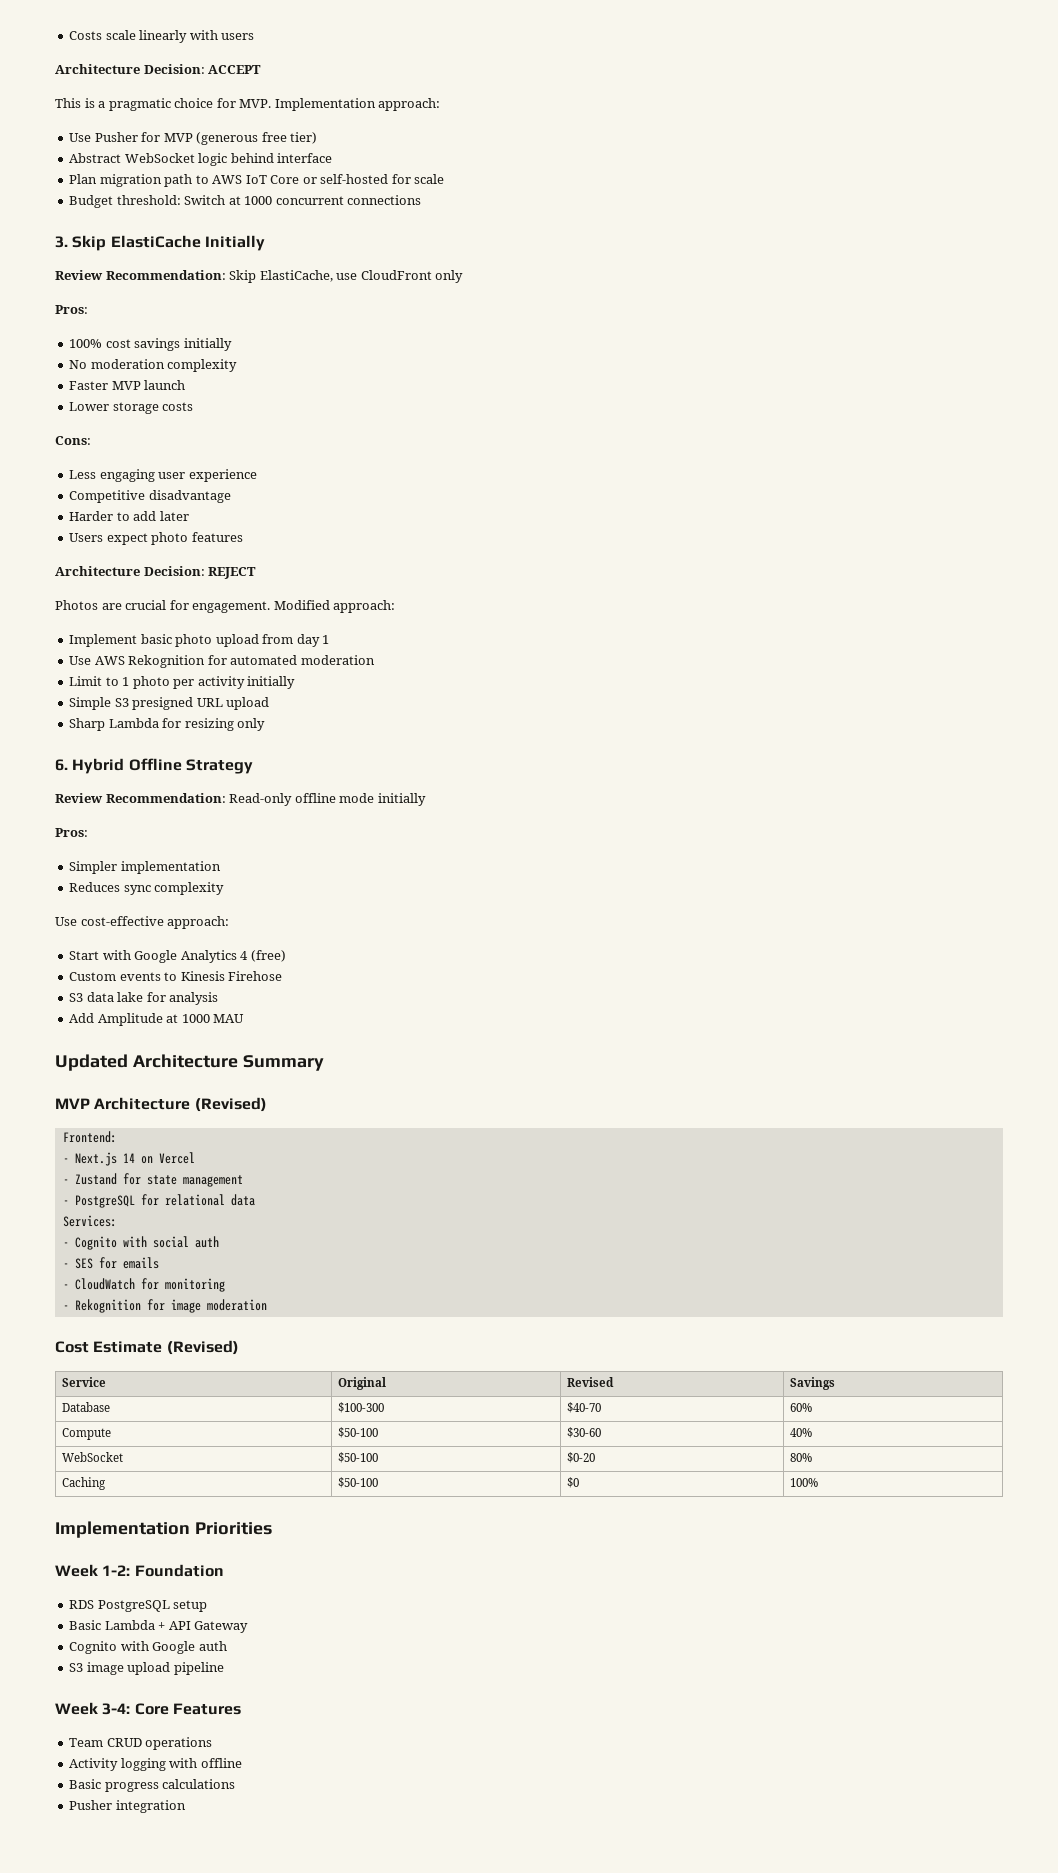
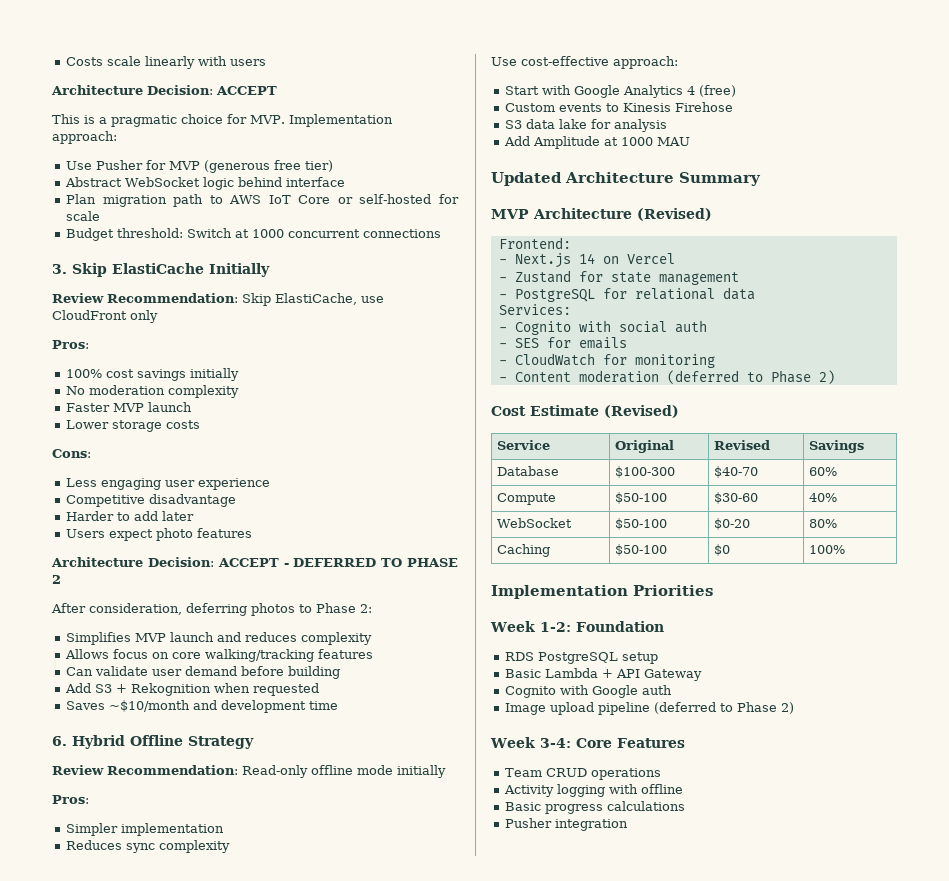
[208,567,257,579] [55,600,396,613] [69,634,330,647] [69,655,375,668] [69,676,296,689] [69,697,270,710] [69,718,266,731] REJECT // Photos are crucial for engagement. Modified approach: // Implement basic photo upload from day 1 // Use AWS Rekognition for automated moderation // Limit to 1 photo per activity initially // Simple S3 presigned URL upload // Sharp Lambda for resizing only -> [217,558,458,567] [52,575,61,584] [51,603,372,616] [66,632,373,645] [65,649,374,662] [66,666,341,679] [65,683,320,696] [66,700,339,713] ACCEPT - DEFERRED TO PHASE 2 // After consideration, deferring photos to Phase 2: // Simplifies MVP launch and reduces complexity // Allows focus on core walking/tracking features // Can validate user demand before building // Add S3 + Rekognition when requested // Saves ~$10/month and development time
[74,1299,267,1313] Rekognition for image moderation -> [514,370,835,384] Content moderation (deferred to Phase 2)
[69,1662,124,1675] S3 image -> [505,703,547,715] Image
(224, 1668) none -> [654,702,795,714] (deferred to Phase 2)

